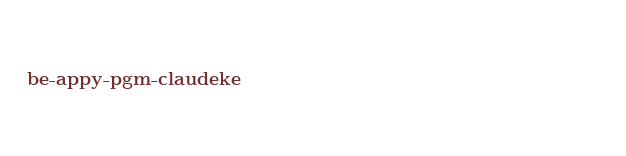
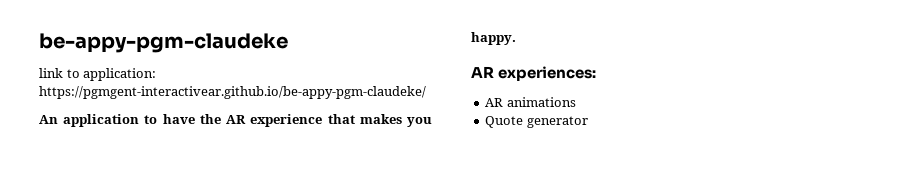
(241, 80) none -> [39,68,157,81] [39,86,426,99] [39,114,432,127] [471,32,516,45] [471,66,597,81] [485,97,576,107] [485,116,588,128] // link to application: https://pgmgent-interactivear.github.io/be-appy-pgm-claudeke/ // An application to have the AR experience that makes you happy. // AR experiences: // AR animations // Quote generator

